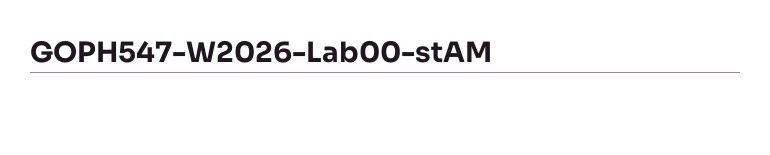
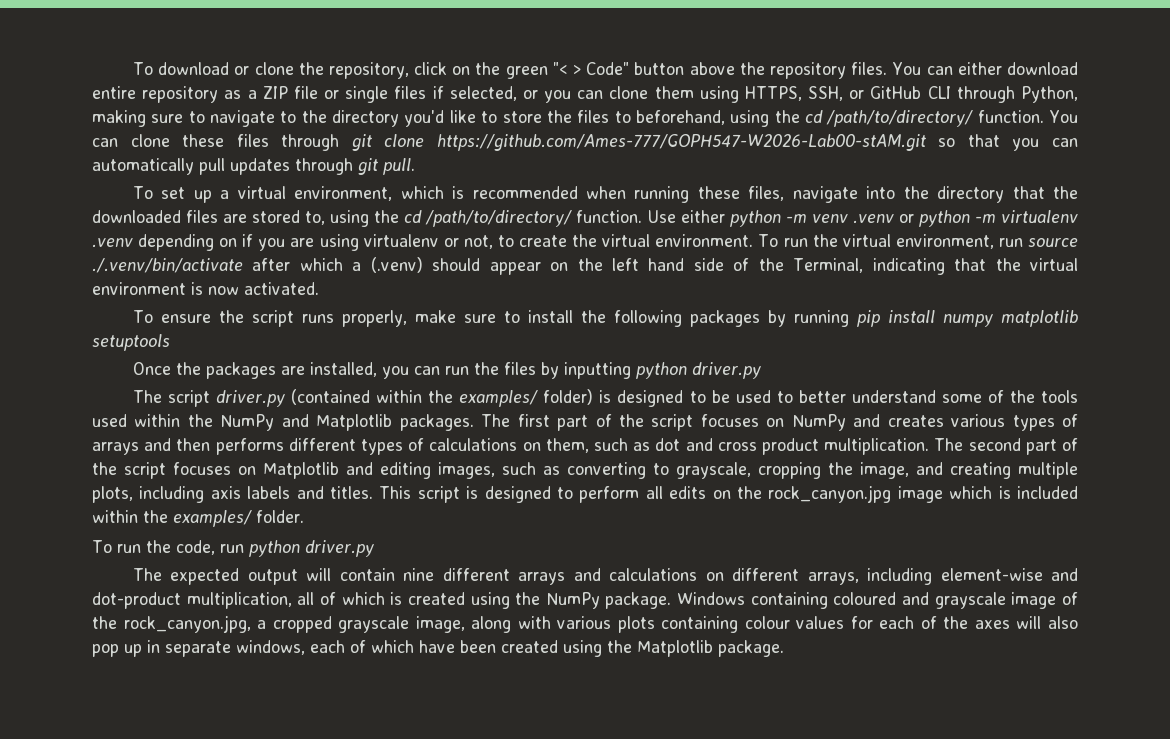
[30,40,492,63] GOPH547-W2026-Lab00-stAM -> [132,62,1079,79] [92,86,1078,103] [92,110,1079,127] [92,134,1078,151] [92,158,415,175] [132,186,1078,203] [92,210,1079,227] [92,234,1078,251] [92,257,1078,275] [92,282,319,295] [132,310,1079,327] [92,334,170,351] [132,362,761,379] [132,389,1078,407] [92,414,1079,431] [92,438,1079,455] [92,462,1078,479] [92,485,1078,503] [92,510,304,527] [92,540,374,557] [132,568,1078,585] [92,592,1078,609] [92,615,1078,633] [92,640,784,657] To download or clone the repository, click on the green "< > Code" button above the repository files. You can either download entire repository as a ZIP file or single files if selected, or you can clone them using HTTPS, SSH, or GitHub CLI through Python, making sure to navigate to the directory you'd like to store the files to beforehand, using the cd /path/to/directory/ function. You can clone these files through git clone https://github.com/Ames-777/GOPH547-W2026-Lab00-stAM.git so that you can automatically pull updates through git pull. // To set up a virtual environment, which is recommended when running these files, navigate into the directory that the downloaded files are stored to, using the cd /path/to/directory/ function. Use either python -m venv .venv or python -m virtualenv .venv depending on if you are using virtualenv or not, to create the virtual environment. To run the virtual environment, run source ./.venv/bin/activate after which a (.venv) should appear on the left hand side of the Terminal, indicating that the virtual environment is now activated. // To ensure the script runs properly, make sure to install the following packages by running pip install numpy matplotlib setuptools // Once the packages are installed, you can run the files by inputting python driver.py // The script driver.py (contained within the examples/ folder) is designed to be used to better understand some of the tools used within the NumPy and Matplotlib packages. The first part of the script focuses on NumPy and creates various types of arrays and then performs different types of calculations on them, such as dot and cross product multiplication. The second part of the script focuses on Matplotlib and editing images, such as converting to grayscale, cropping the image, and creating multiple plots, including axis labels and titles. This script is designed to perform all edits on the rock_canyon.jpg image which is included within the examples/ folder. // To run the code, run python driver.py // The expected output will contain nine different arrays and calculations on different arrays, including element-wise and dot-product multiplication, all of which is created using the NumPy package. Windows containing coloured and grayscale image of the rock_canyon.jpg, a cropped grayscale image, along with various plots containing colour values for each of the axes will also pop up in separate windows, each of which have been created using the Matplotlib package.

